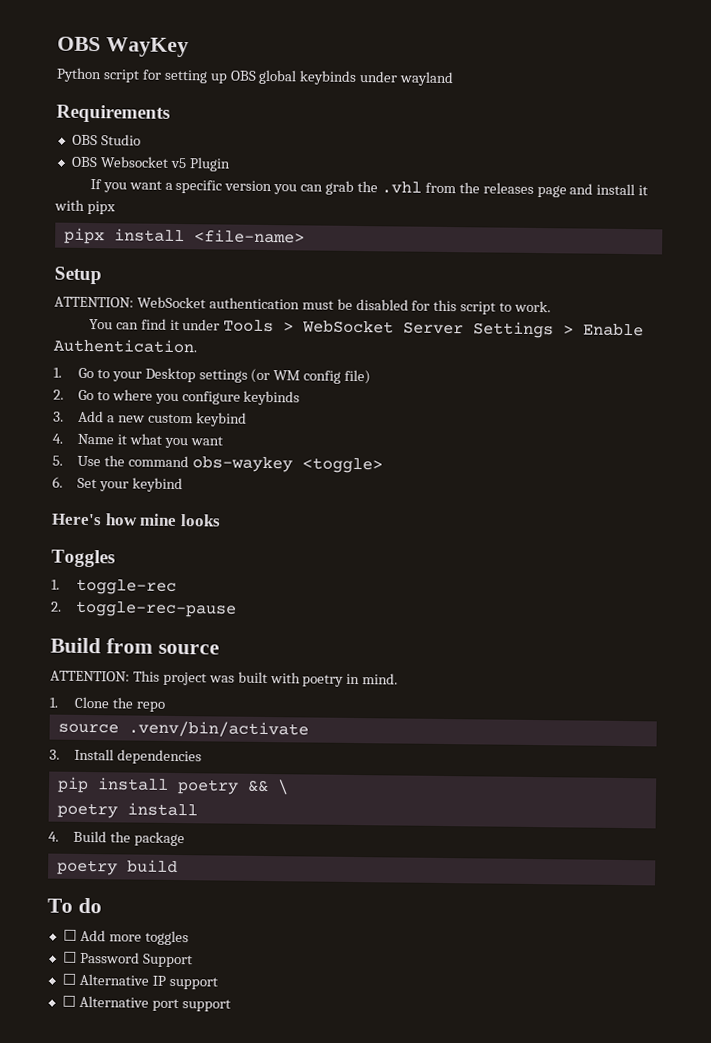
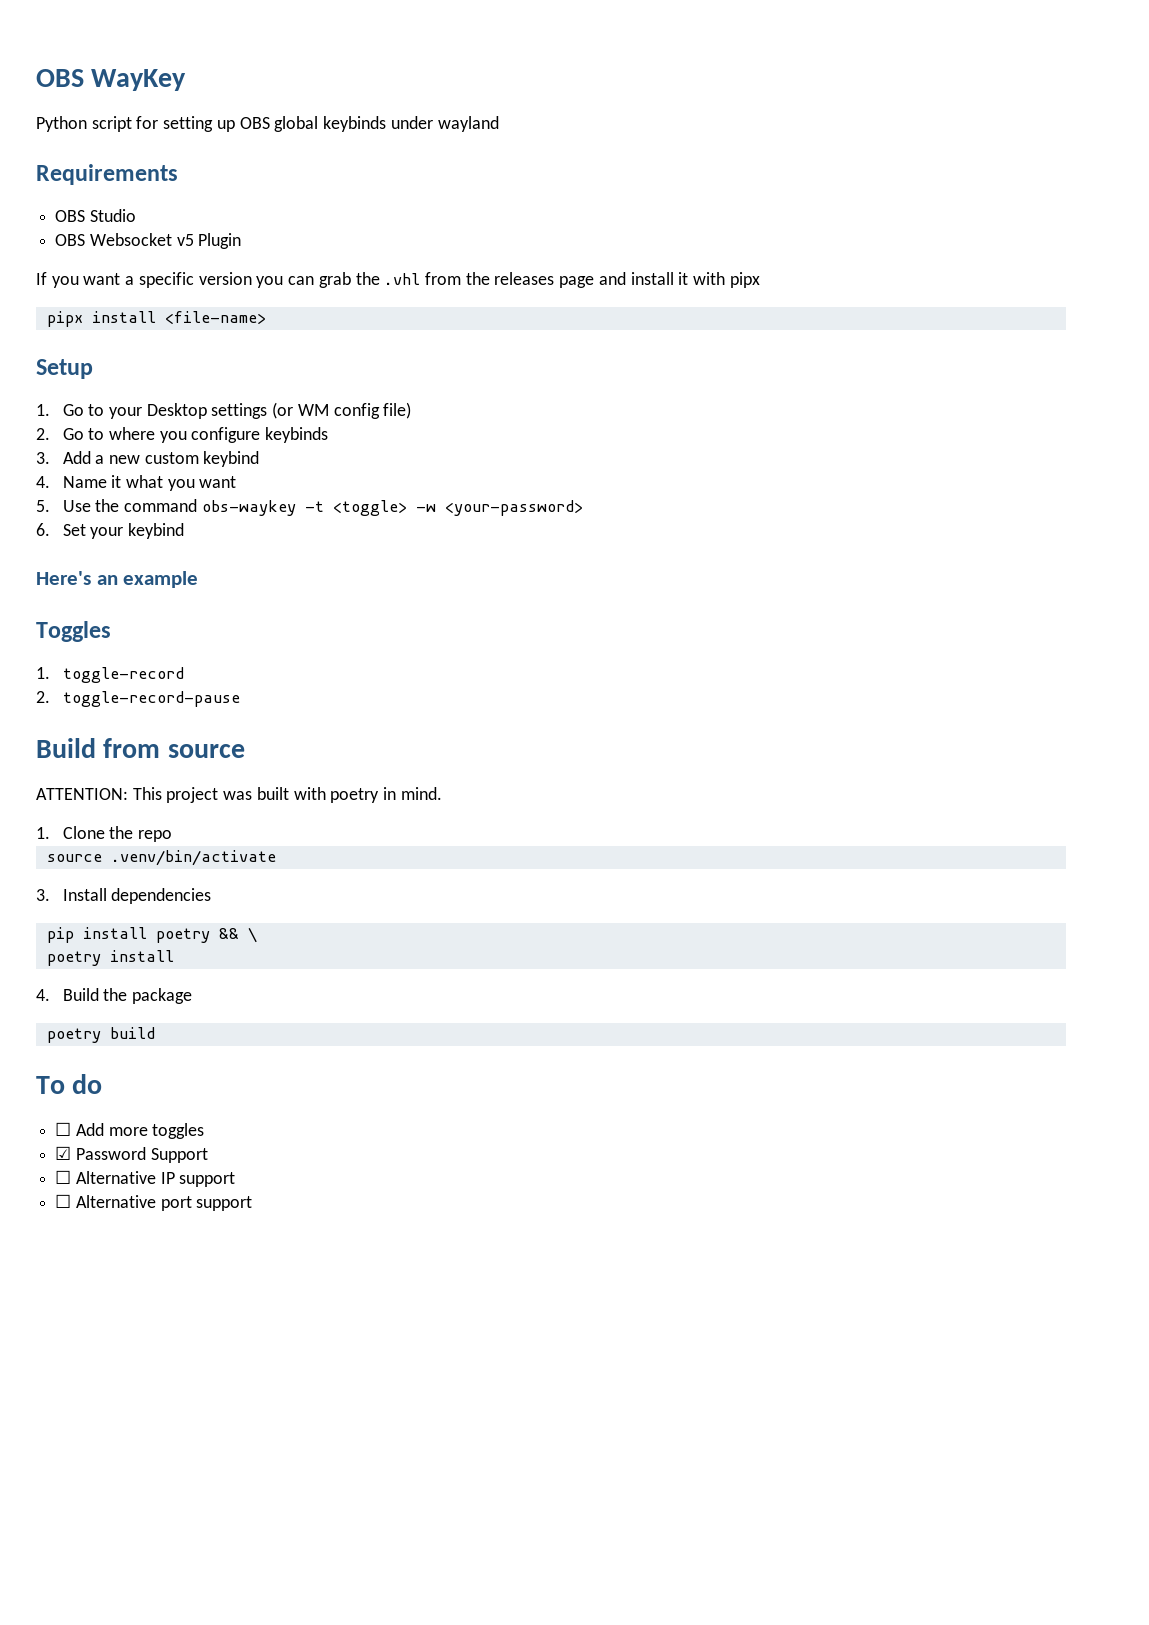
[54,296,552,315] [88,318,645,339] [53,338,198,354] // ATTENTION: WebSocket authentication must be disabled for this script to work. // You can find it under Tools > WebSocket Server Settings > Enable Authentication. -> (93, 369) none
(293, 464) none -> [304,501,324,512] -t
(383, 465) none -> [415,500,583,516] -w <your-password>
[104,513,221,527] how mine looks -> [96,571,199,588] an example
[75,578,177,596] [50,600,237,618] toggle-rec // 2. toggle-rec-pause -> [62,667,184,683] [36,691,240,707] toggle-record // 2. toggle-record-pause
[62,951,77,963] ☐ -> [55,1146,72,1160] ☑

